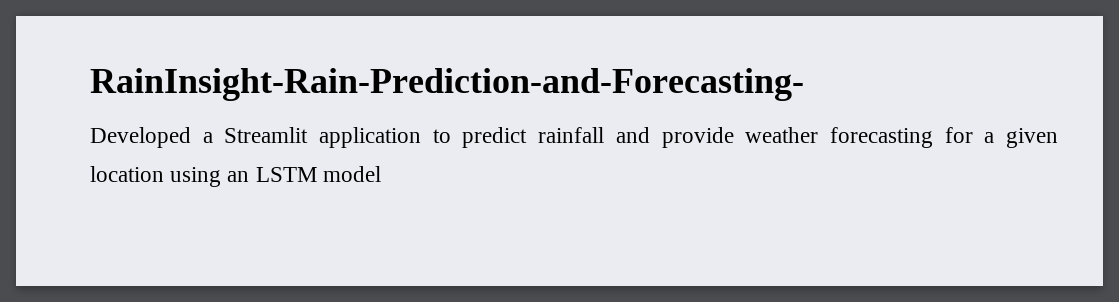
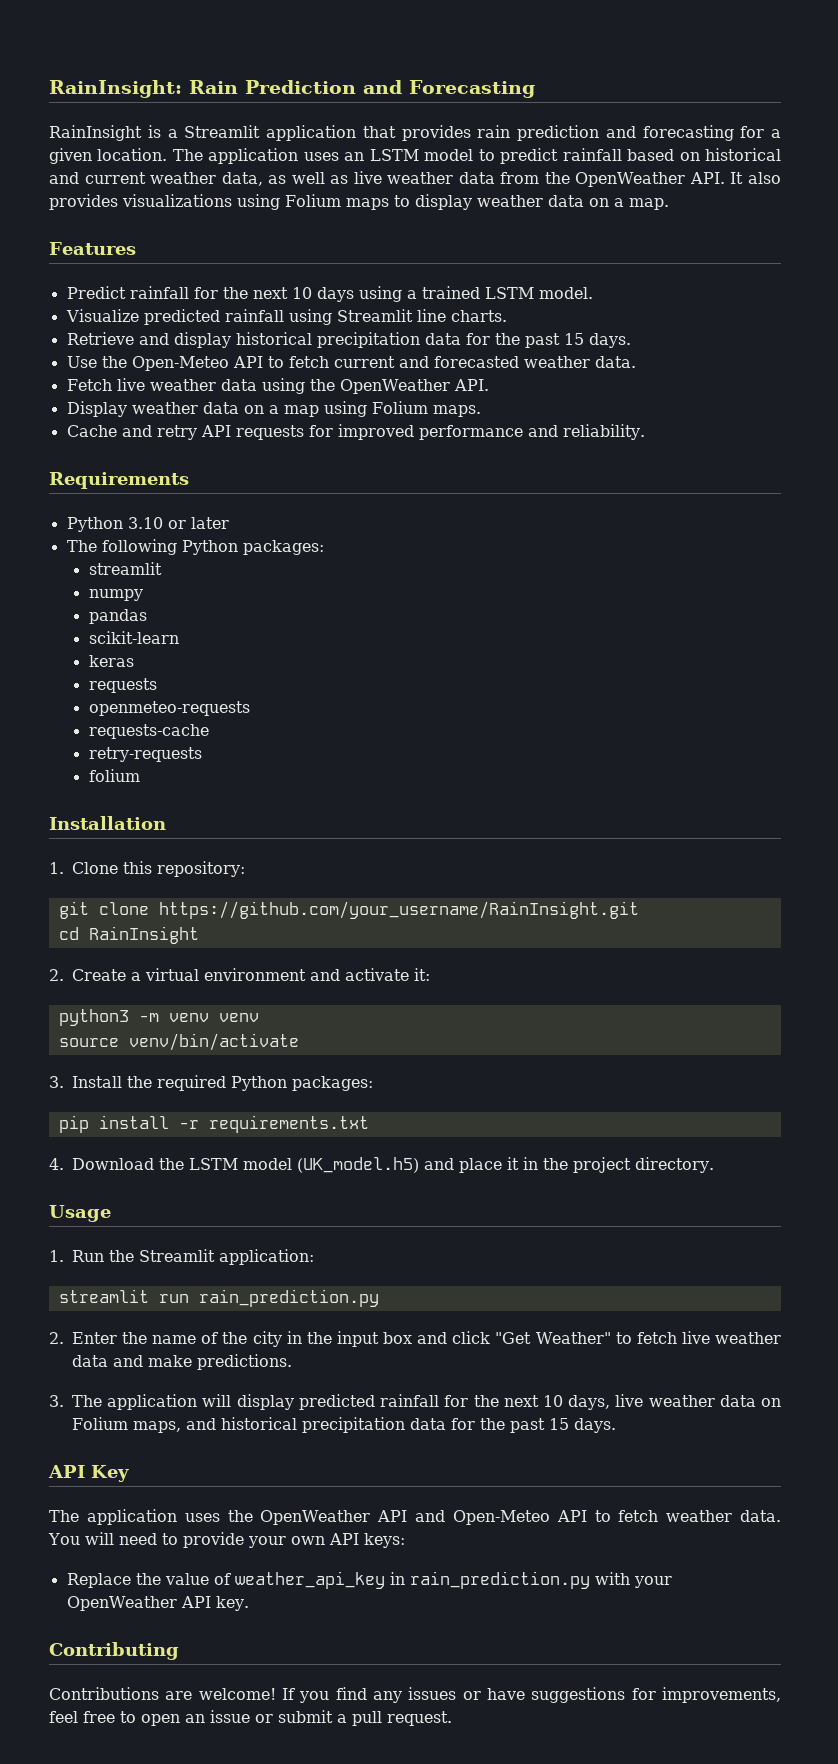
[90,68,804,101] [90,127,1059,148] [90,166,381,187] RainInsight-Rain-Prediction-and-Forecasting- // Developed a Streamlit application to predict rainfall and provide weather forecasting for a given location using an LSTM model -> [49,80,535,98] [49,125,781,141] [49,148,781,164] [49,171,781,187] [49,194,669,210] [49,242,136,255] [66,286,593,302] [65,309,507,325] [66,332,631,348] [66,356,636,371] [66,378,489,394] [66,401,481,417] [66,424,645,440] [49,472,189,489] [66,517,229,532] [66,539,324,555] [88,562,162,575] [88,589,143,601] [88,609,147,624] [88,631,179,644] [88,655,134,667] [88,678,157,693] [88,701,250,716] [88,724,209,739] [88,747,202,762] [88,769,140,782] [49,816,166,830] [49,861,245,877] [58,901,639,919] [58,926,199,944] [49,968,430,981] [58,1009,259,1026] [58,1033,299,1051] [49,1075,373,1091] [58,1115,369,1133] [49,1157,714,1173] [49,1205,111,1222] [49,1249,314,1265] [58,1289,379,1307] [49,1331,782,1347] [72,1354,292,1370] [49,1394,781,1410] [72,1417,616,1433] [48,1465,129,1482] [49,1509,781,1525] [48,1532,405,1548] [66,1571,672,1589] [66,1596,249,1611] [49,1642,179,1660] [49,1687,781,1703] [49,1710,452,1726] RainInsight: Rain Prediction and Forecasting // RainInsight is a Streamlit application that provides rain prediction and forecasting for a given location. The application uses an LSTM model to predict rainfall based on historical and current weather data, as well as live weather data from the OpenWeather API. It also provides visualizations using Folium maps to display weather data on a map. // Features // Predict rainfall for the next 10 days using a trained LSTM model. // Visualize predicted rainfall using Streamlit line charts. // Retrieve and display historical precipitation data for the past 15 days. // Use the Open-Meteo API to fetch current and forecasted weather data. // Fetch live weather data using the OpenWeather API. // Display weather data on a map using Folium maps. // Cache and retry API requests for improved performance and reliability. // Requirements // Python 3.10 or later // The following Python packages: // streamlit // numpy // pandas // scikit-learn // keras // requests // openmeteo-requests // requests-cache // retry-requests // folium // Installation // 1. Clone this repository: // git clone https://github.com/your_username/RainInsight.git // cd RainInsight // 2. Create a virtual environment and activate it: // python3 -m venv venv // source venv/bin/activate // 3. Install the required Python packages: // pip install -r requirements.txt // 4. Download the LSTM model (UK_model.h5) and place it in the project directory. // Usage // 1. Run the Streamlit application: // streamlit run rain_prediction.py // 2. Enter the name of the city in the input box and click "Get Weather" to fetch live weather data and make predictions. // 3. The application will display predicted rainfall for the next 10 days, live weather data on Folium maps, and historical precipitation data for the past 15 days. // API Key // The application uses the OpenWeather API and Open-Meteo API to fetch weather data. You will need to provide your own API keys: // Replace the value of weather_api_key in rain_prediction.py with your OpenWeather API key. // Contributing // Contributions are welcome! If you find any issues or have suggestions for improvements, feel free to open an issue or submit a pull request.

